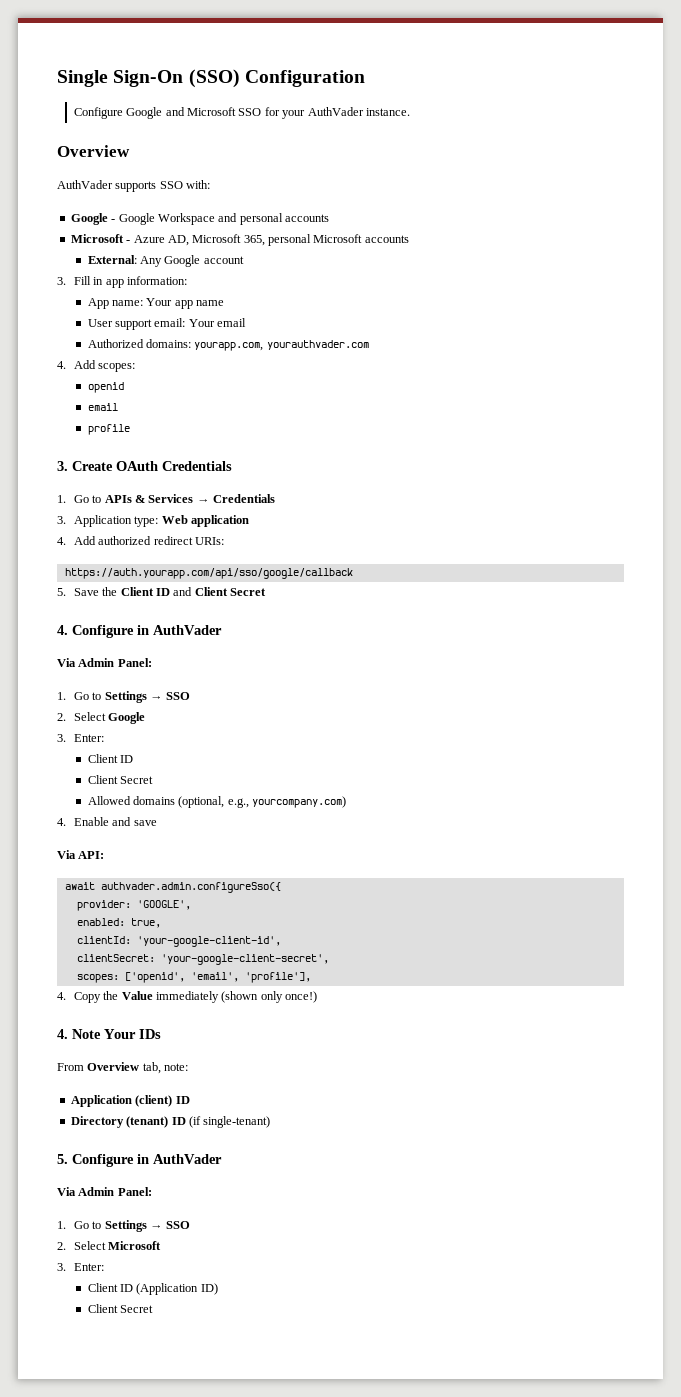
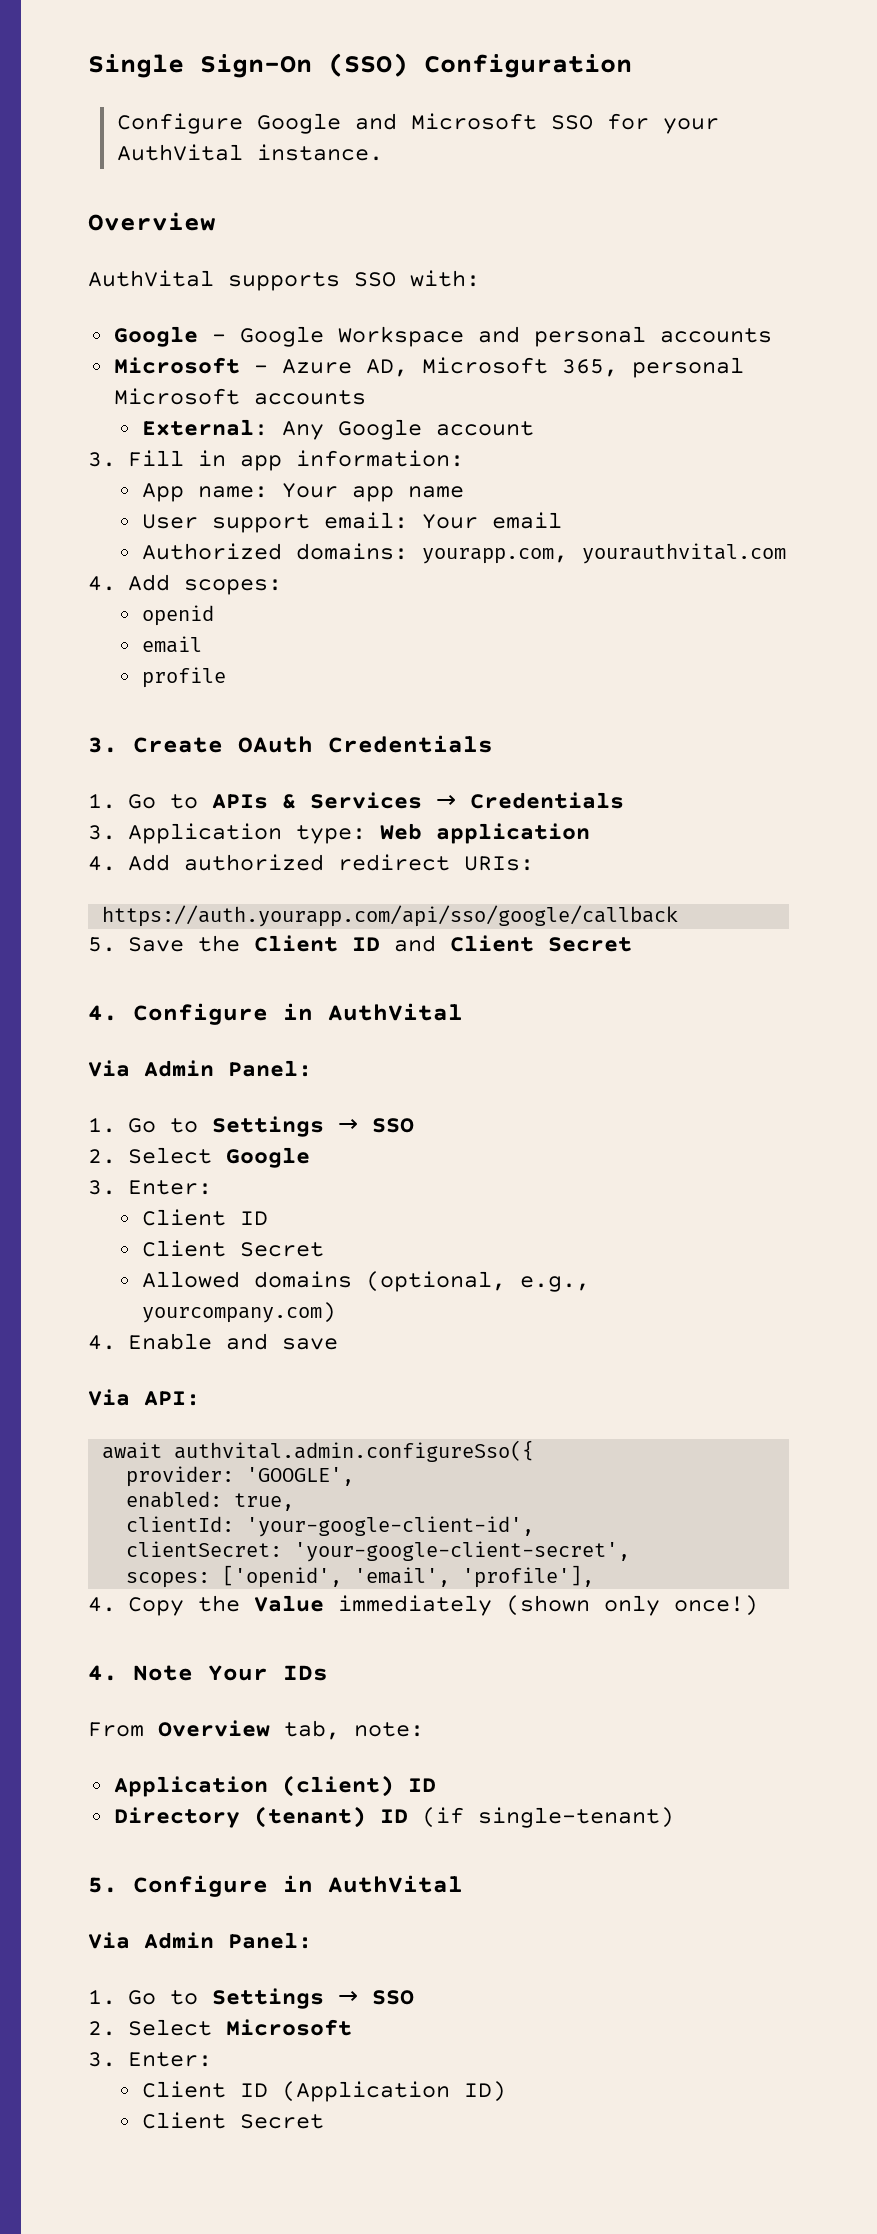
[307,107,364,116] AuthVader -> [116,144,243,161] AuthVital
[57,180,113,189] AuthVader -> [88,270,214,287] AuthVital
[266,340,369,350] yourauthvader.com -> [582,543,787,564] yourauthvital.com
[153,625,222,635] AuthVader -> [328,1003,463,1021] AuthVital
[100,882,281,893] authvader.admin.configureSso({ -> [174,1440,535,1462] authvital.admin.configureSso({
[153,1154,222,1164] AuthVader -> [328,1875,463,1893] AuthVital

